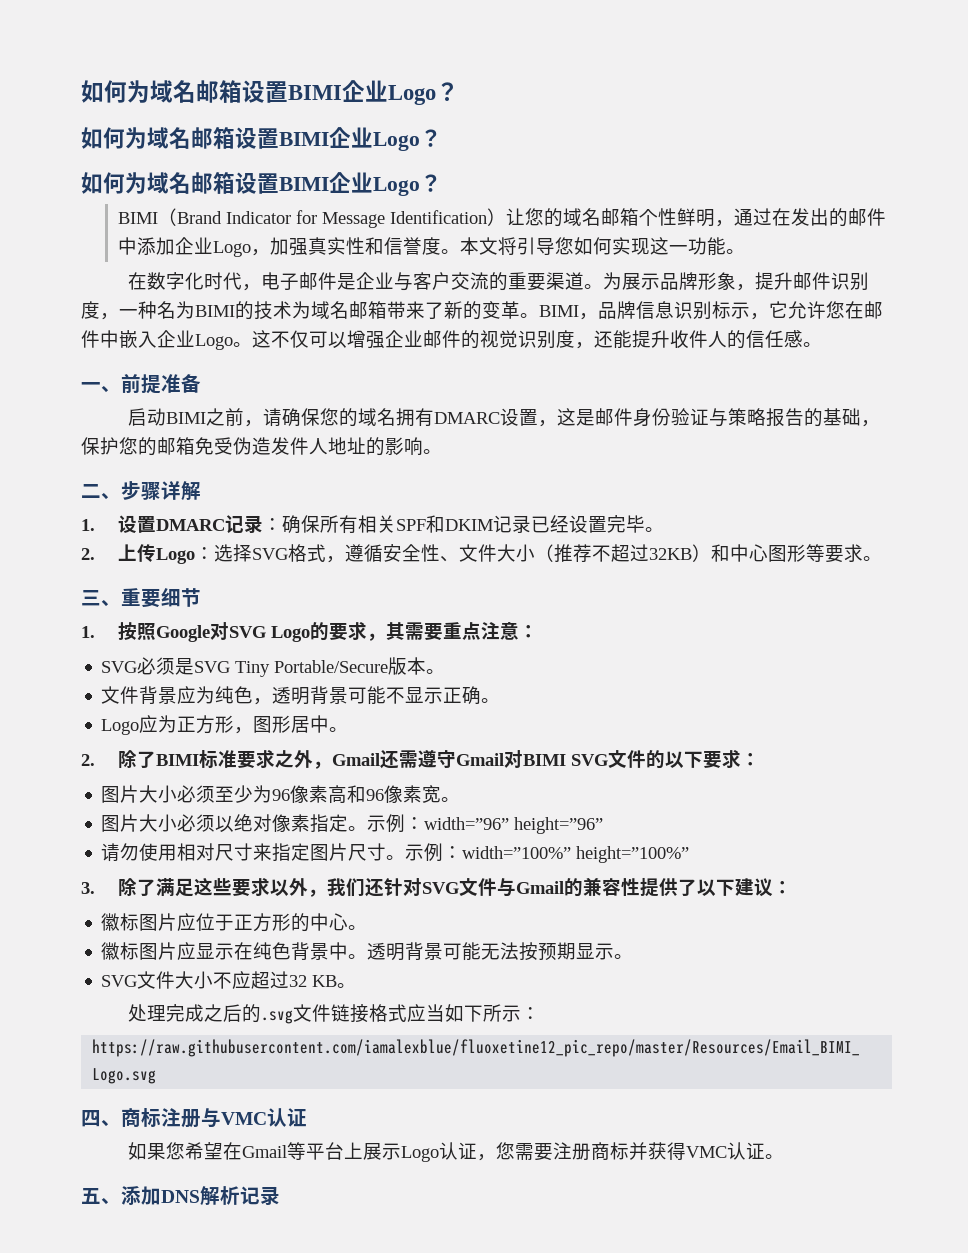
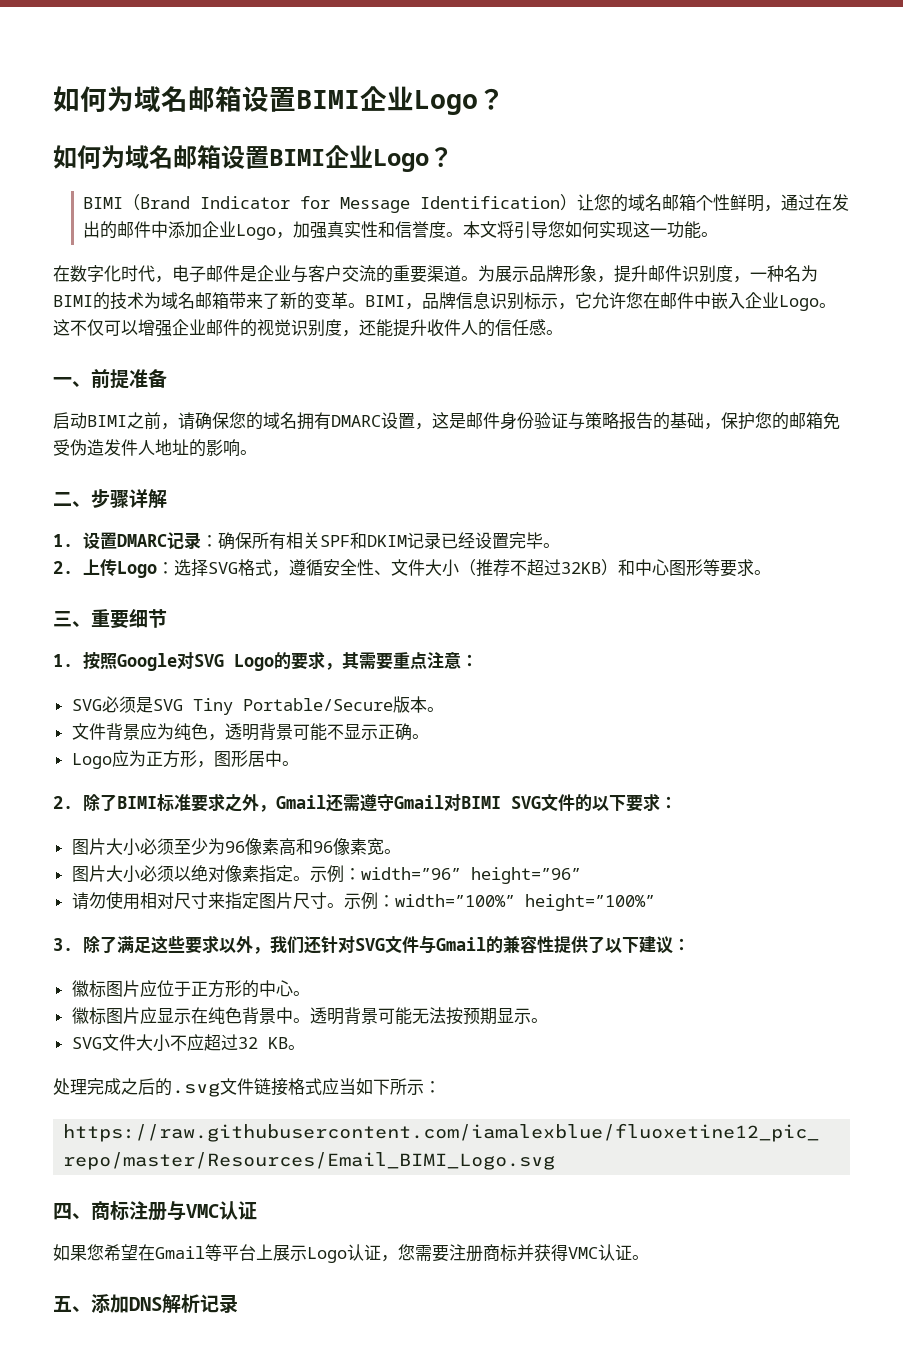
[81,172,442,196] // 如何为域名邮箱设置BIMI企业Logo？ -> (453, 157) none

